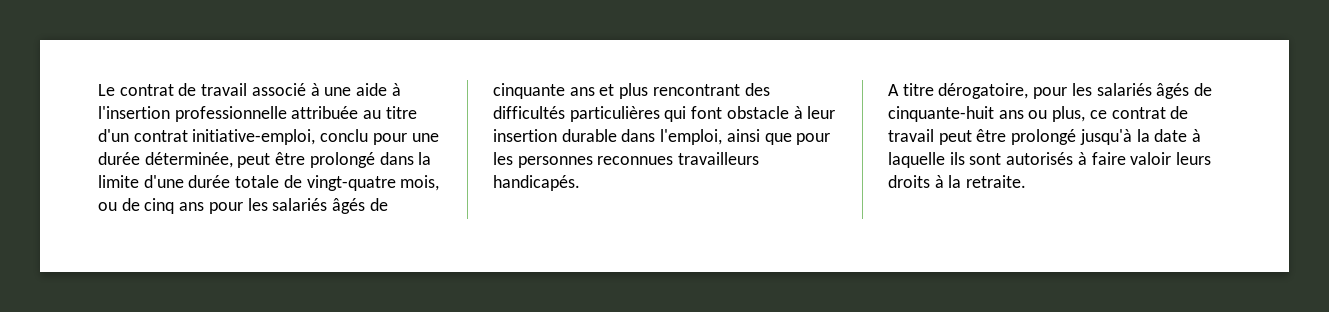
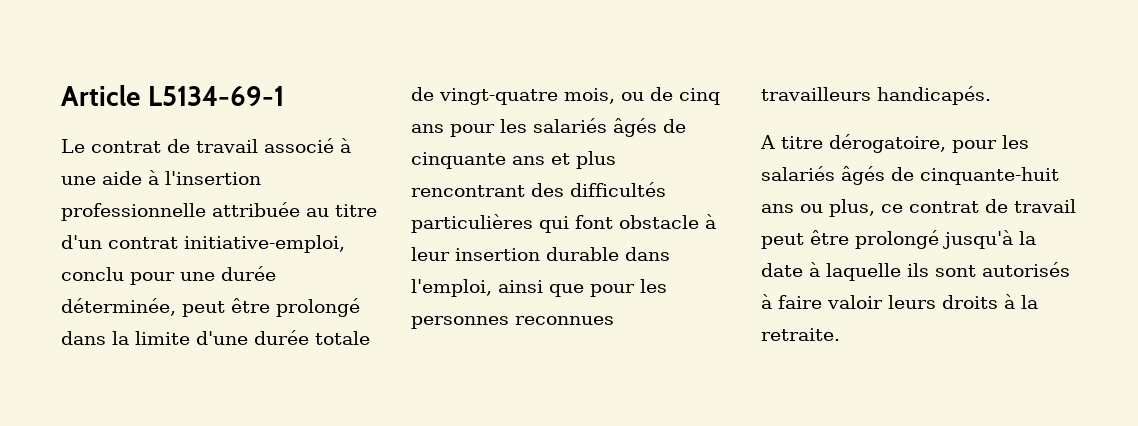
(98, 90) none -> [61,85,284,106] Article L5134-69-1 //

